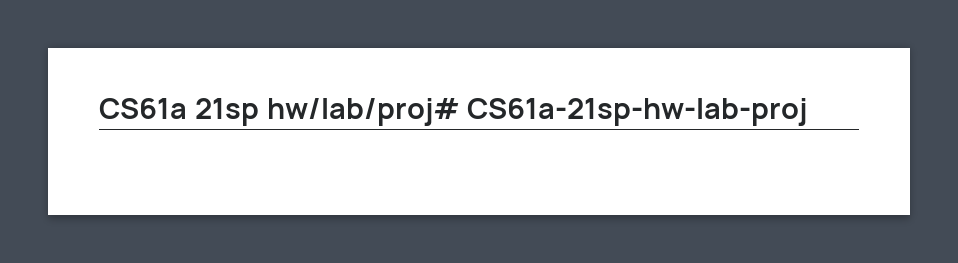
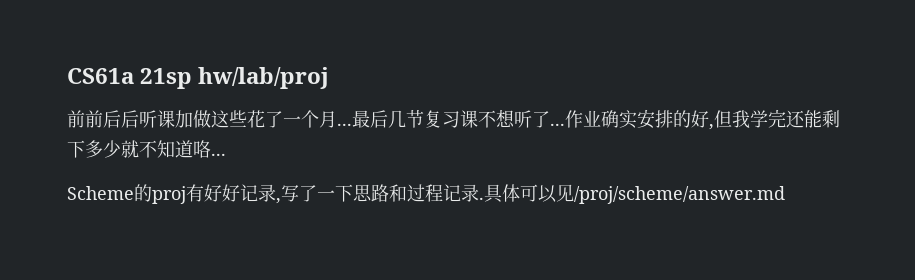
[266,98,808,126] hw/lab/proj# CS61a-21sp-hw-lab-proj -> [198,67,330,89] [67,109,840,130] [67,140,226,158] [67,184,785,204] hw/lab/proj // 前前后后听课加做这些花了一个月...最后几节复习课不想听了...作业确实安排的好,但我学完还能剩下多少就不知道咯... // Scheme的proj有好好记录,写了一下思路和过程记录.具体可以见/proj/scheme/answer.md

